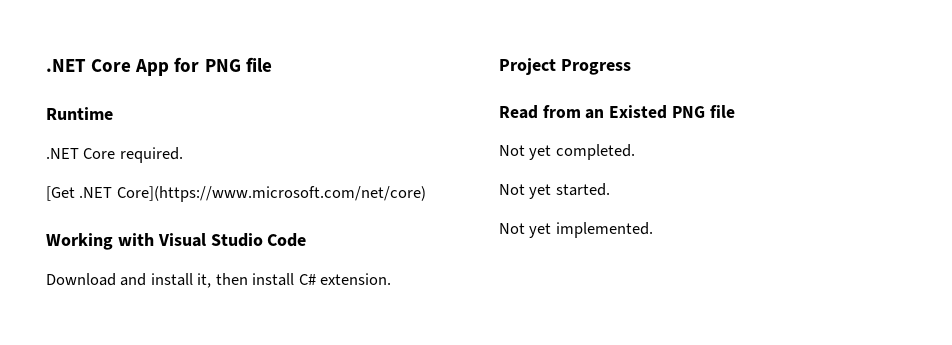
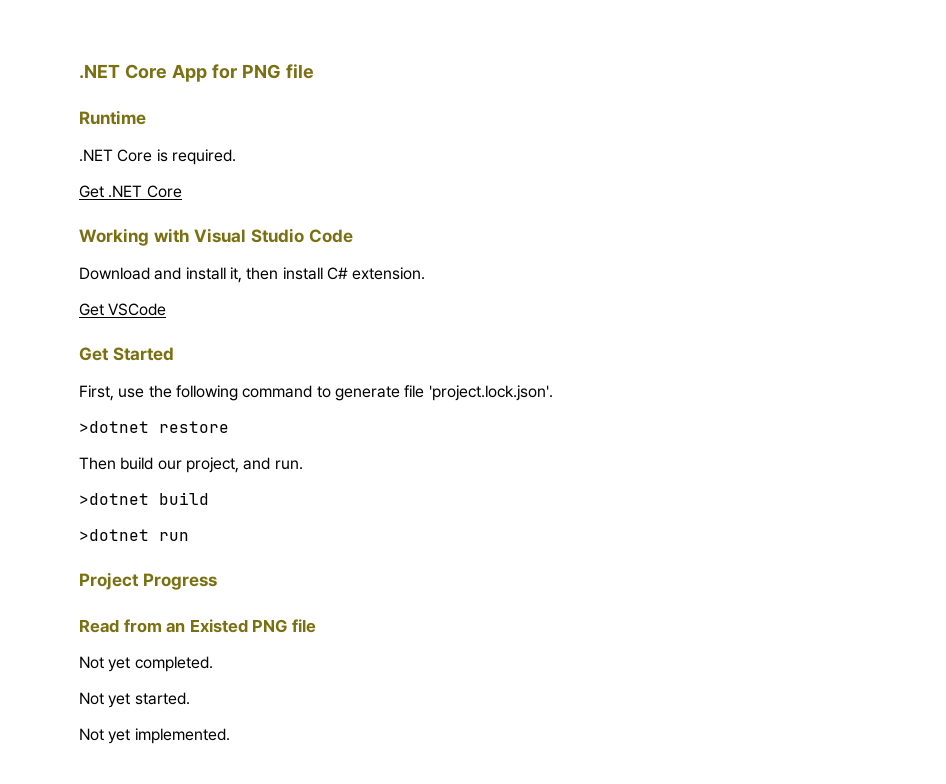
(116, 153) none -> [156,149,168,162] is
[46,186,426,202] [Get .NET Core](https://www.microsoft.com/net/core) -> [79,185,182,198] Get .NET Core
(392, 279) none -> [79,303,167,316] [79,347,174,361] [79,385,553,401] [79,421,229,433] [79,457,303,473] [79,492,209,505] [79,529,189,541] // Get VSCode // Get Started // First, use the following command to generate file 'project.lock.json'. // >dotnet restore // Then build our project, and run. // >dotnet build // >dotnet run

